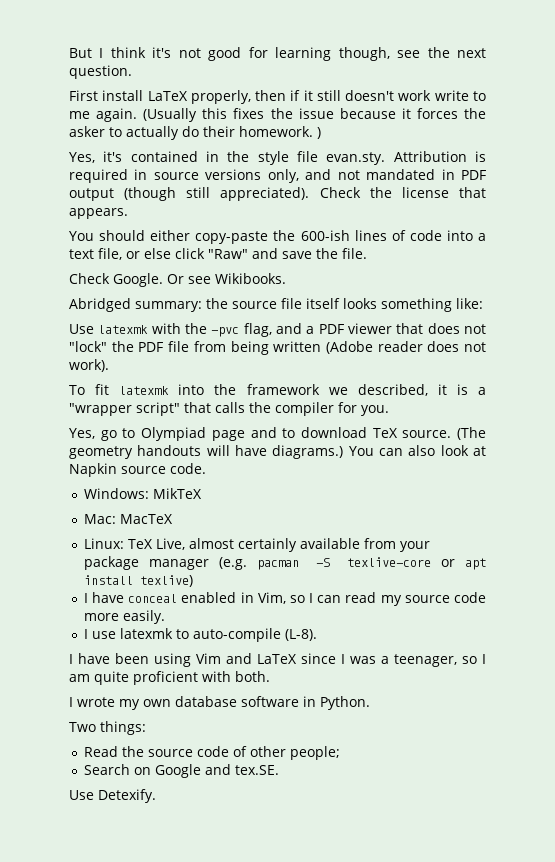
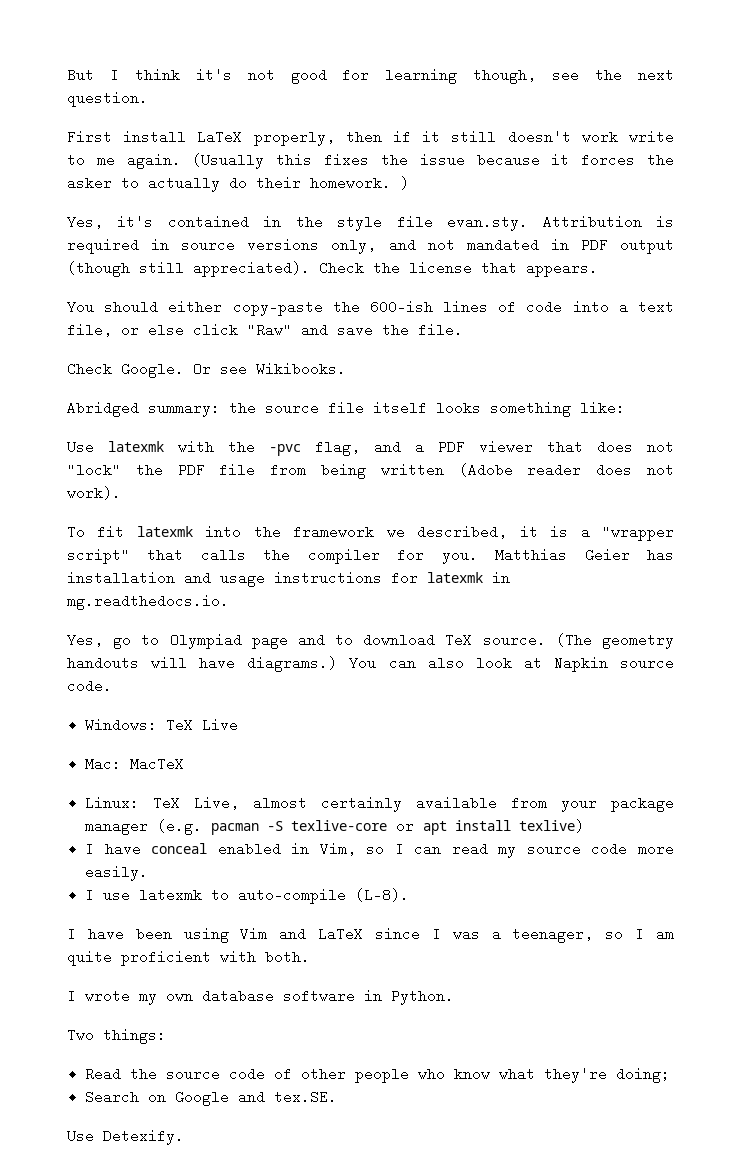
(389, 410) none -> [495,548,674,562] [67,571,510,587] [67,594,229,610] Matthias Geier has installation and usage instructions for latexmk in mg.readthedocs.io.
[152,488,202,499] MikTeX -> [166,718,239,732] TeX Live
[289,746,340,760] people; -> [355,1067,671,1083] people who know what they're doing;

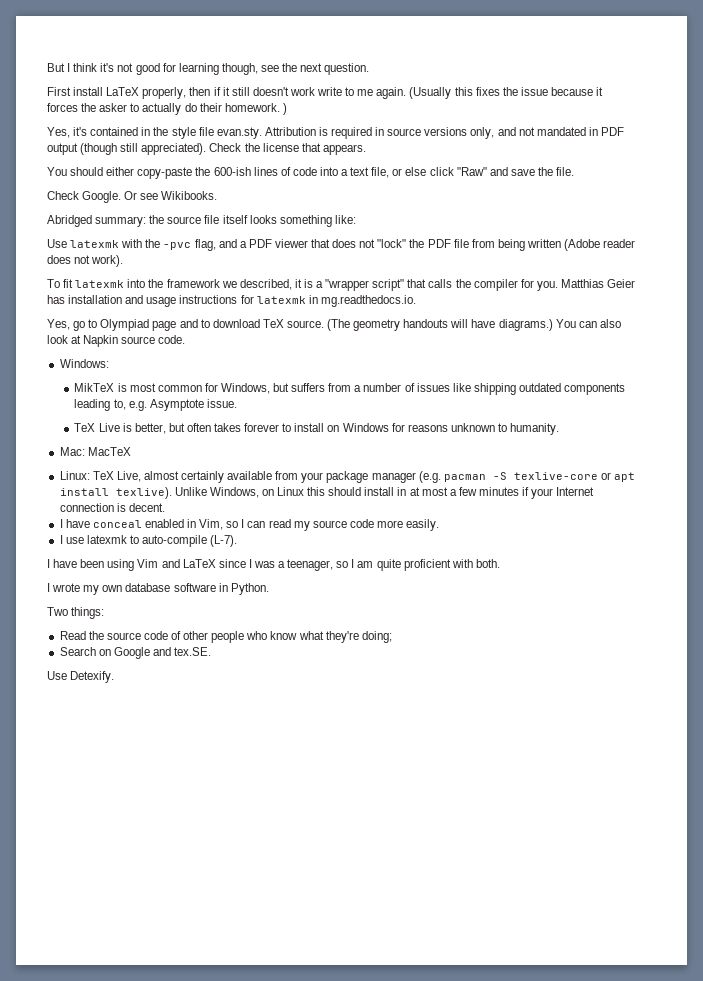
[166,718,239,732] TeX Live -> [74,383,626,395] [74,399,237,411] [74,423,560,435] // MikTeX is most common for Windows, but suffers from a number of issues like shipping outdated components leading to, e.g. Asymptote issue. // TeX Live is better, but often takes forever to install on Windows for reasons unknown to humanity.
[519,819,585,833] texlive) -> [115,487,595,499] [59,503,165,512] texlive). Unlike Windows, on Linux this should install in at most a few minutes if your Internet connection is decent.
[355,888,410,902] (L-8). -> [210,535,238,547] (L-7).

